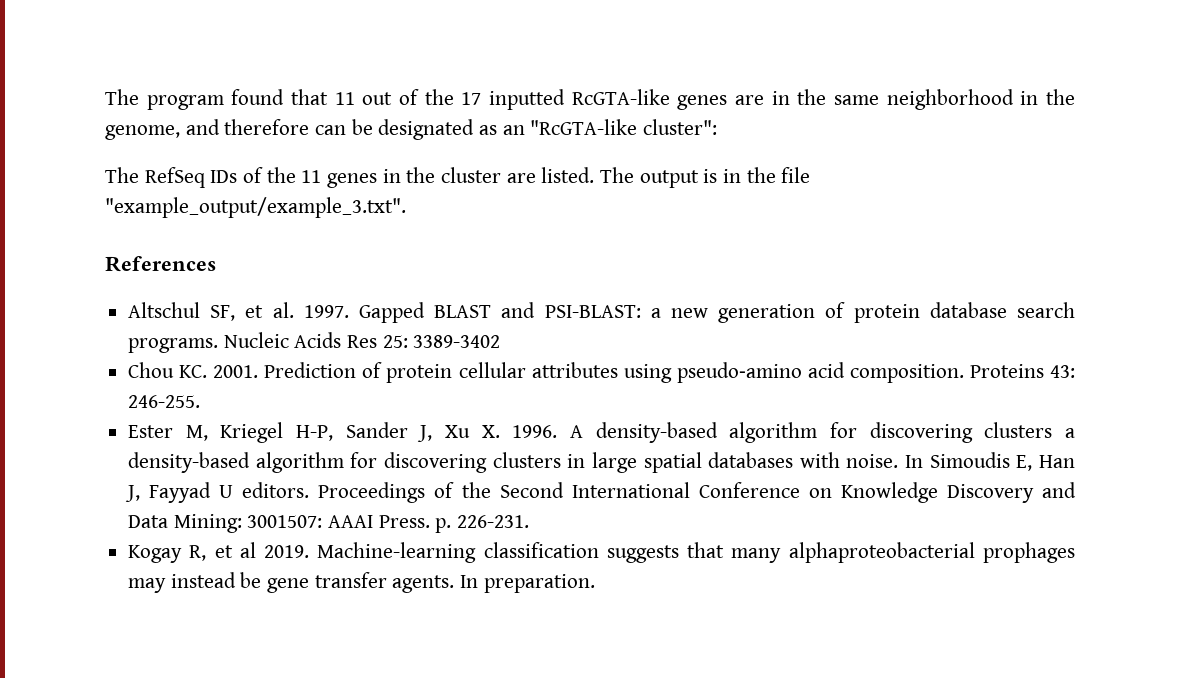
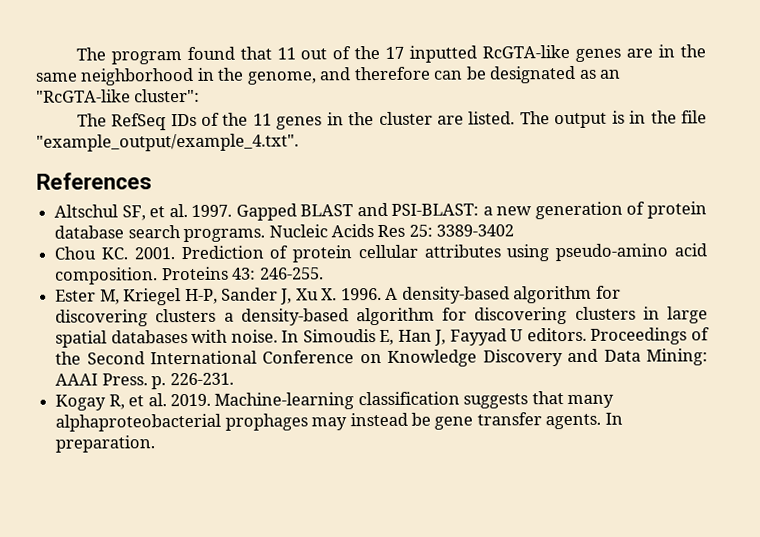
[105,197,406,218] "example_output/example_3.txt". -> [36,133,299,152] "example_output/example_4.txt".
[247,515,323,528] 3001507: -> (709, 357) none
[239,542,256,558] al -> [147,393,167,407] al.

